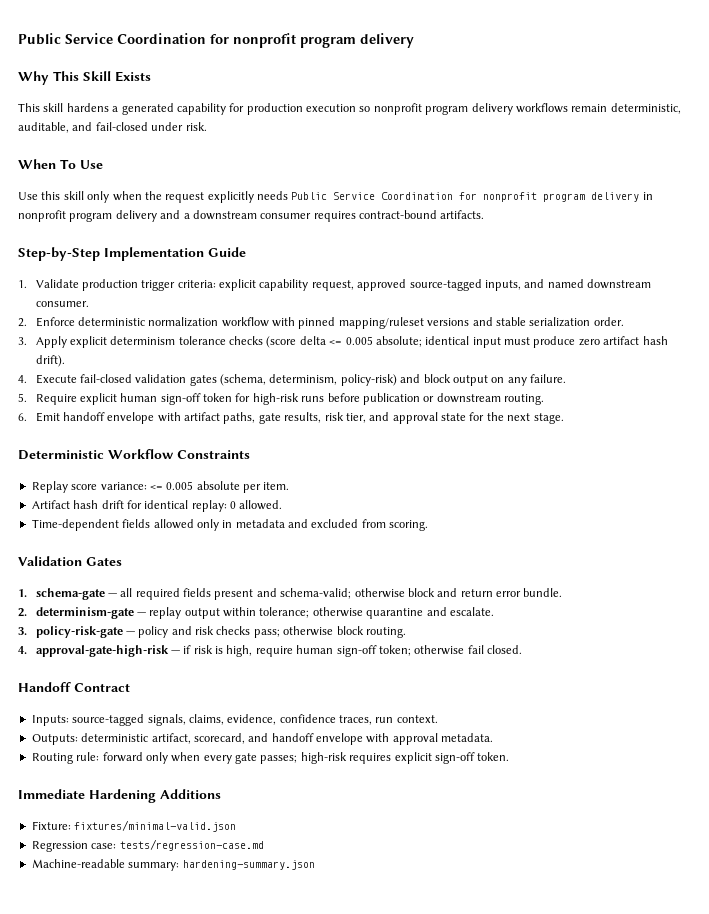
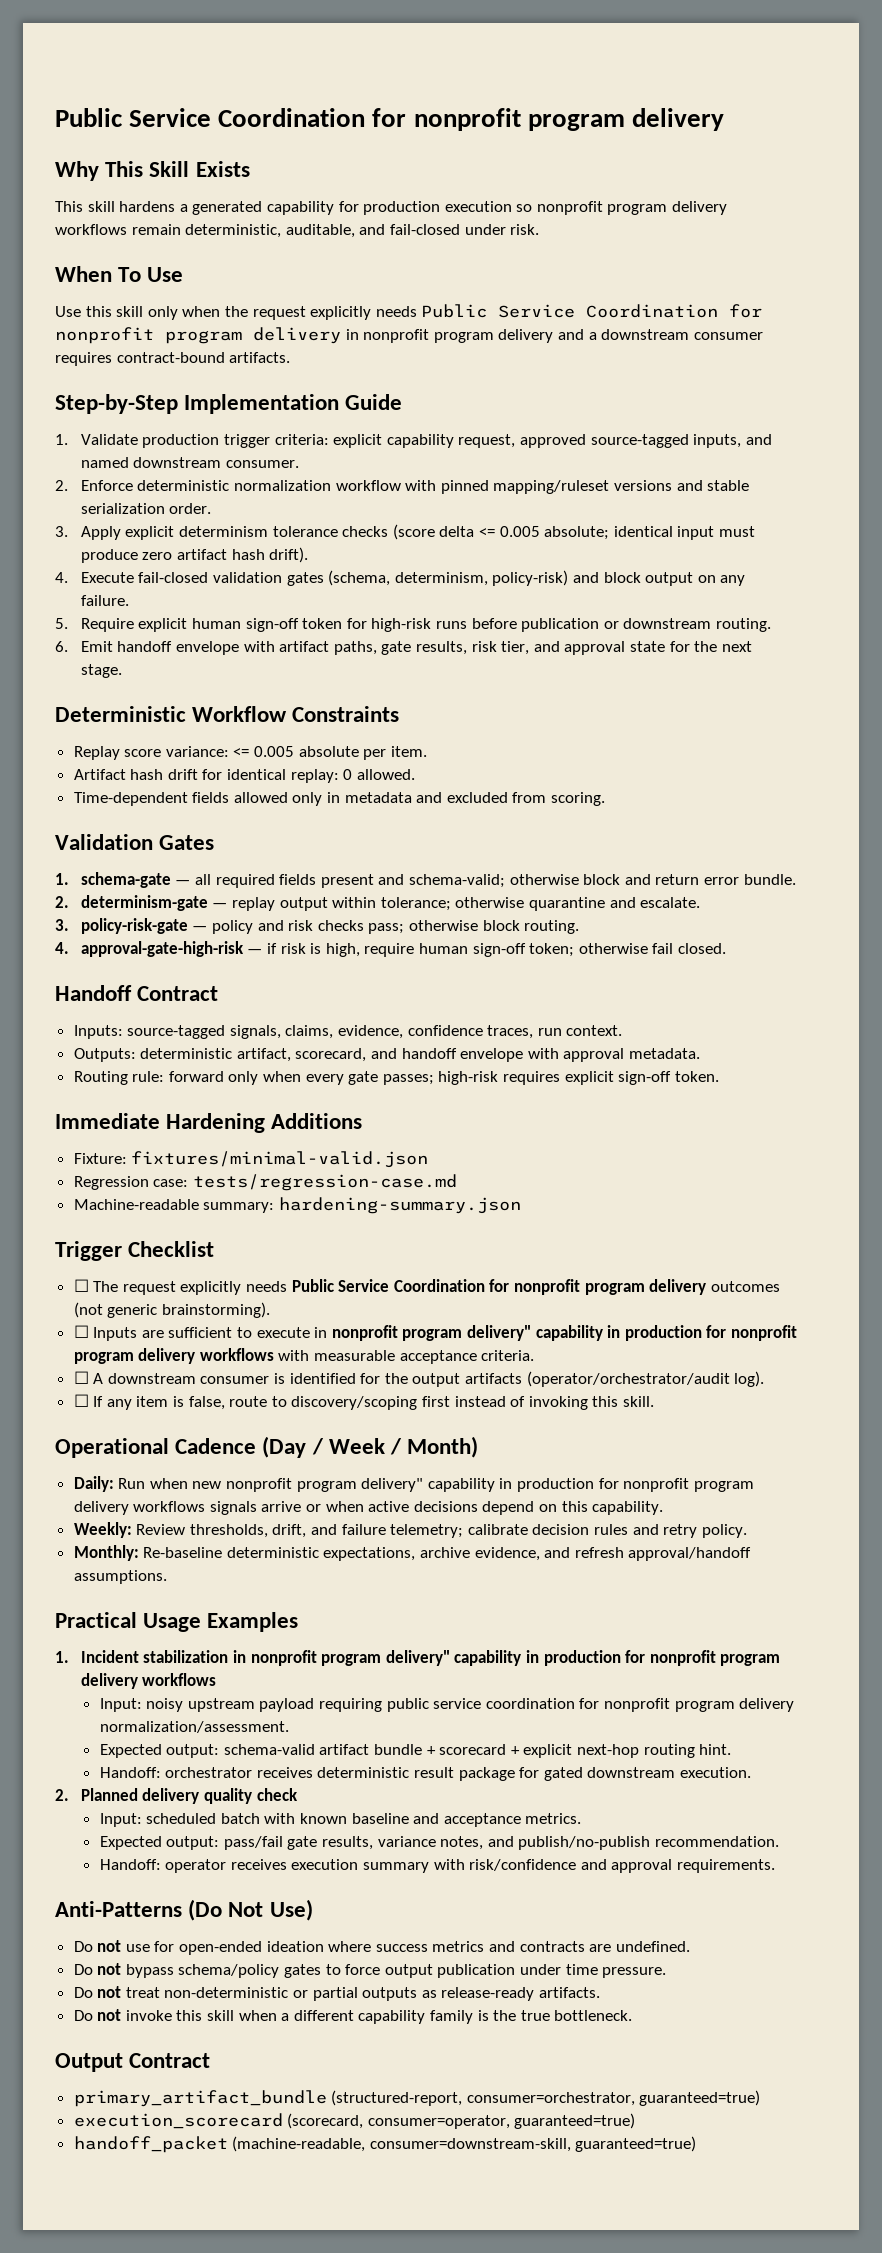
(315, 865) none -> [55,1241,215,1261] [73,1279,780,1295] [73,1302,270,1318] [73,1325,797,1341] [73,1348,535,1364] [73,1371,765,1387] [73,1394,654,1410] [55,1436,479,1458] [73,1476,754,1492] [73,1501,664,1515] [73,1522,747,1538] [73,1545,752,1561] [73,1570,167,1584] [55,1612,299,1632] [55,1650,781,1666] [80,1673,217,1689] [99,1698,795,1712] [99,1721,289,1733] [99,1744,732,1758] [99,1767,751,1781] [55,1788,298,1804] [99,1813,582,1827] [99,1836,779,1850] [99,1859,775,1873] [55,1899,313,1921] [73,1940,690,1955] [73,1963,667,1978] [73,1986,601,2001] [73,2009,633,2024] [55,2053,211,2072] [73,2090,761,2107] [73,2113,636,2129] [73,2136,697,2153] // Trigger Checklist // ☐ The request explicitly needs Public Service Coordination for nonprofit program delivery outcomes (not generic brainstorming). // ☐ Inputs are sufficient to execute in nonprofit program delivery" capability in production for nonprofit program delivery workflows with measurable acceptance criteria. // ☐ A downstream consumer is identified for the output artifacts (operator/orchestrator/audit log). // ☐ If any item is false, route to discovery/scoping first instead of invoking this skill. // Operational Cadence (Day / Week / Month) // Daily: Run when new nonprofit program delivery" capability in production for nonprofit program delivery workflows signals arrive or when active decisions depend on this capability. // Weekly: Review thresholds, drift, and failure telemetry; calibrate decision rules and retry policy. // Monthly: Re-baseline deterministic expectations, archive evidence, and refresh approval/handoff assumptions. // Practical Usage Examples // 1. Incident stabilization in nonprofit program delivery" capability in production for nonprofit program delivery workflows // Input: noisy upstream payload requiring public service coordination for nonprofit program delivery normalization/assessment. // Expected output: schema-valid artifact bundle + scorecard + explicit next-hop routing hint. // Handoff: orchestrator receives deterministic result package for gated downstream execution. // 2. Planned delivery quality check // Input: scheduled batch with known baseline and acceptance metrics. // Expected output: pass/fail gate results, variance notes, and publish/no-publish recommendation. // Handoff: operator receives execution summary with risk/confidence and approval requirements. // Anti-Patterns (Do Not Use) // Do not use for open-ended ideation where success metrics and contracts are undefined. // Do not bypass schema/policy gates to force output publication under time pressure. // Do not treat non-deterministic or partial outputs as release-ready artifacts. // Do not invoke this skill when a different capability family is the true bottleneck. // Output Contract // primary_artifact_bundle (structured-report, consumer=orchestrator, guaranteed=true) // execution_scorecard (scorecard, consumer=operator, guaranteed=true) // handoff_packet (machine-readable, consumer=downstream-skill, guaranteed=true)

